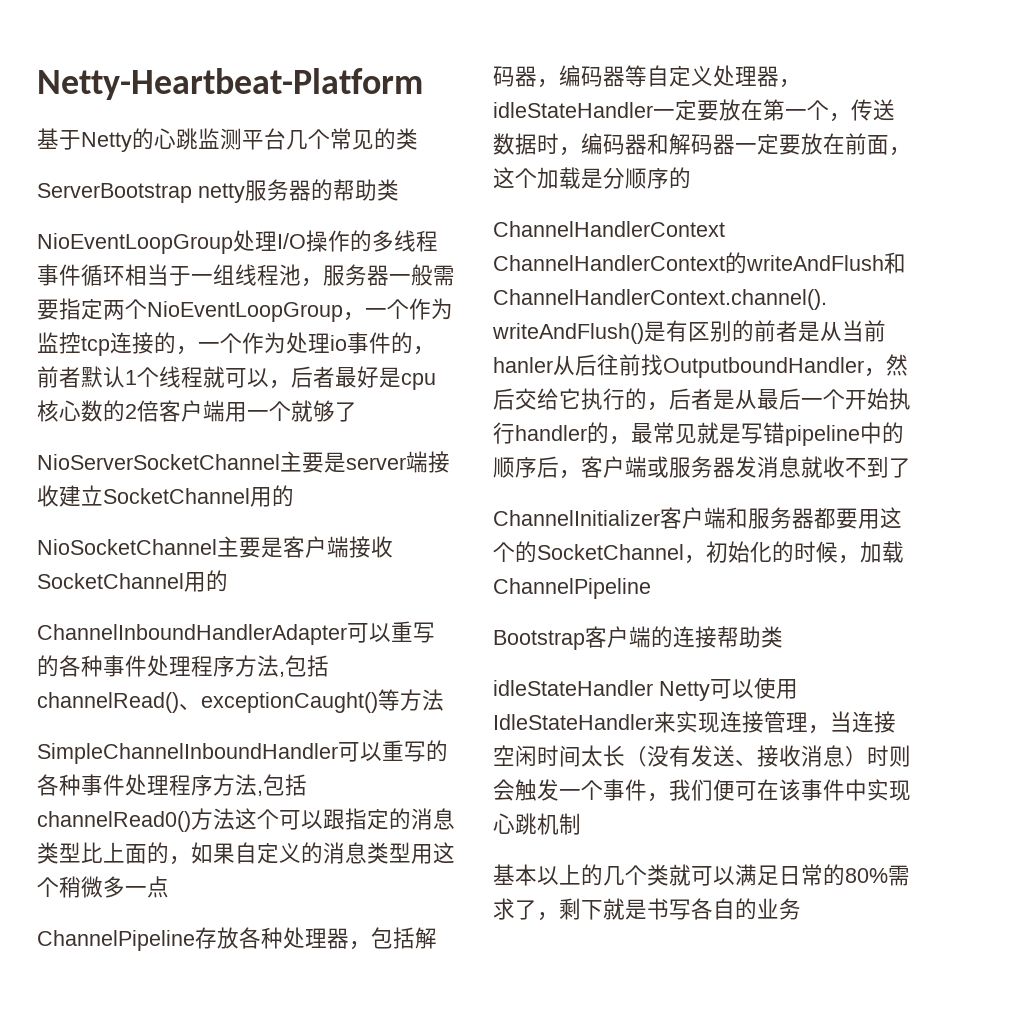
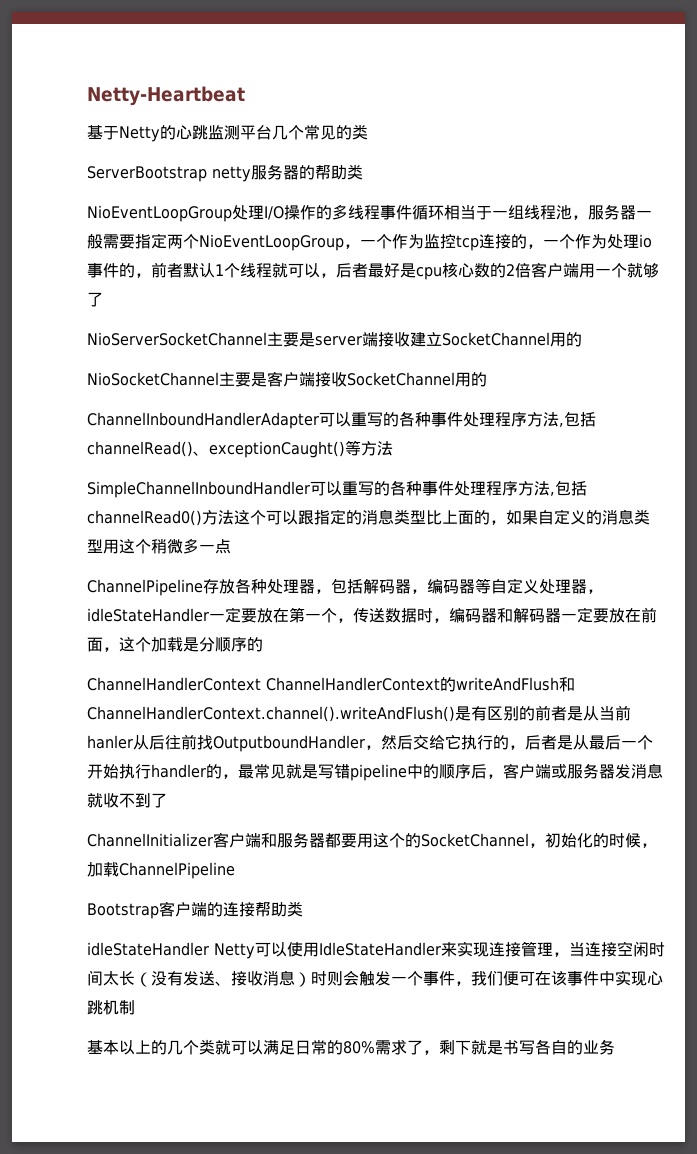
[37,68,423,100] Netty-Heartbeat-Platform -> [87,86,245,106] Netty-Heartbeat

